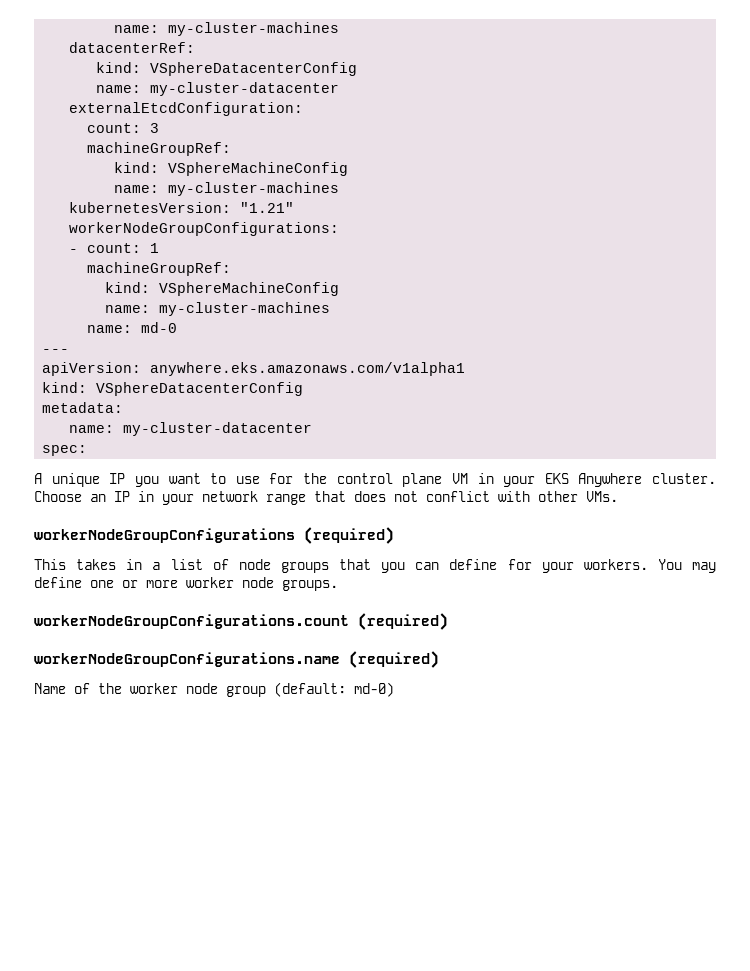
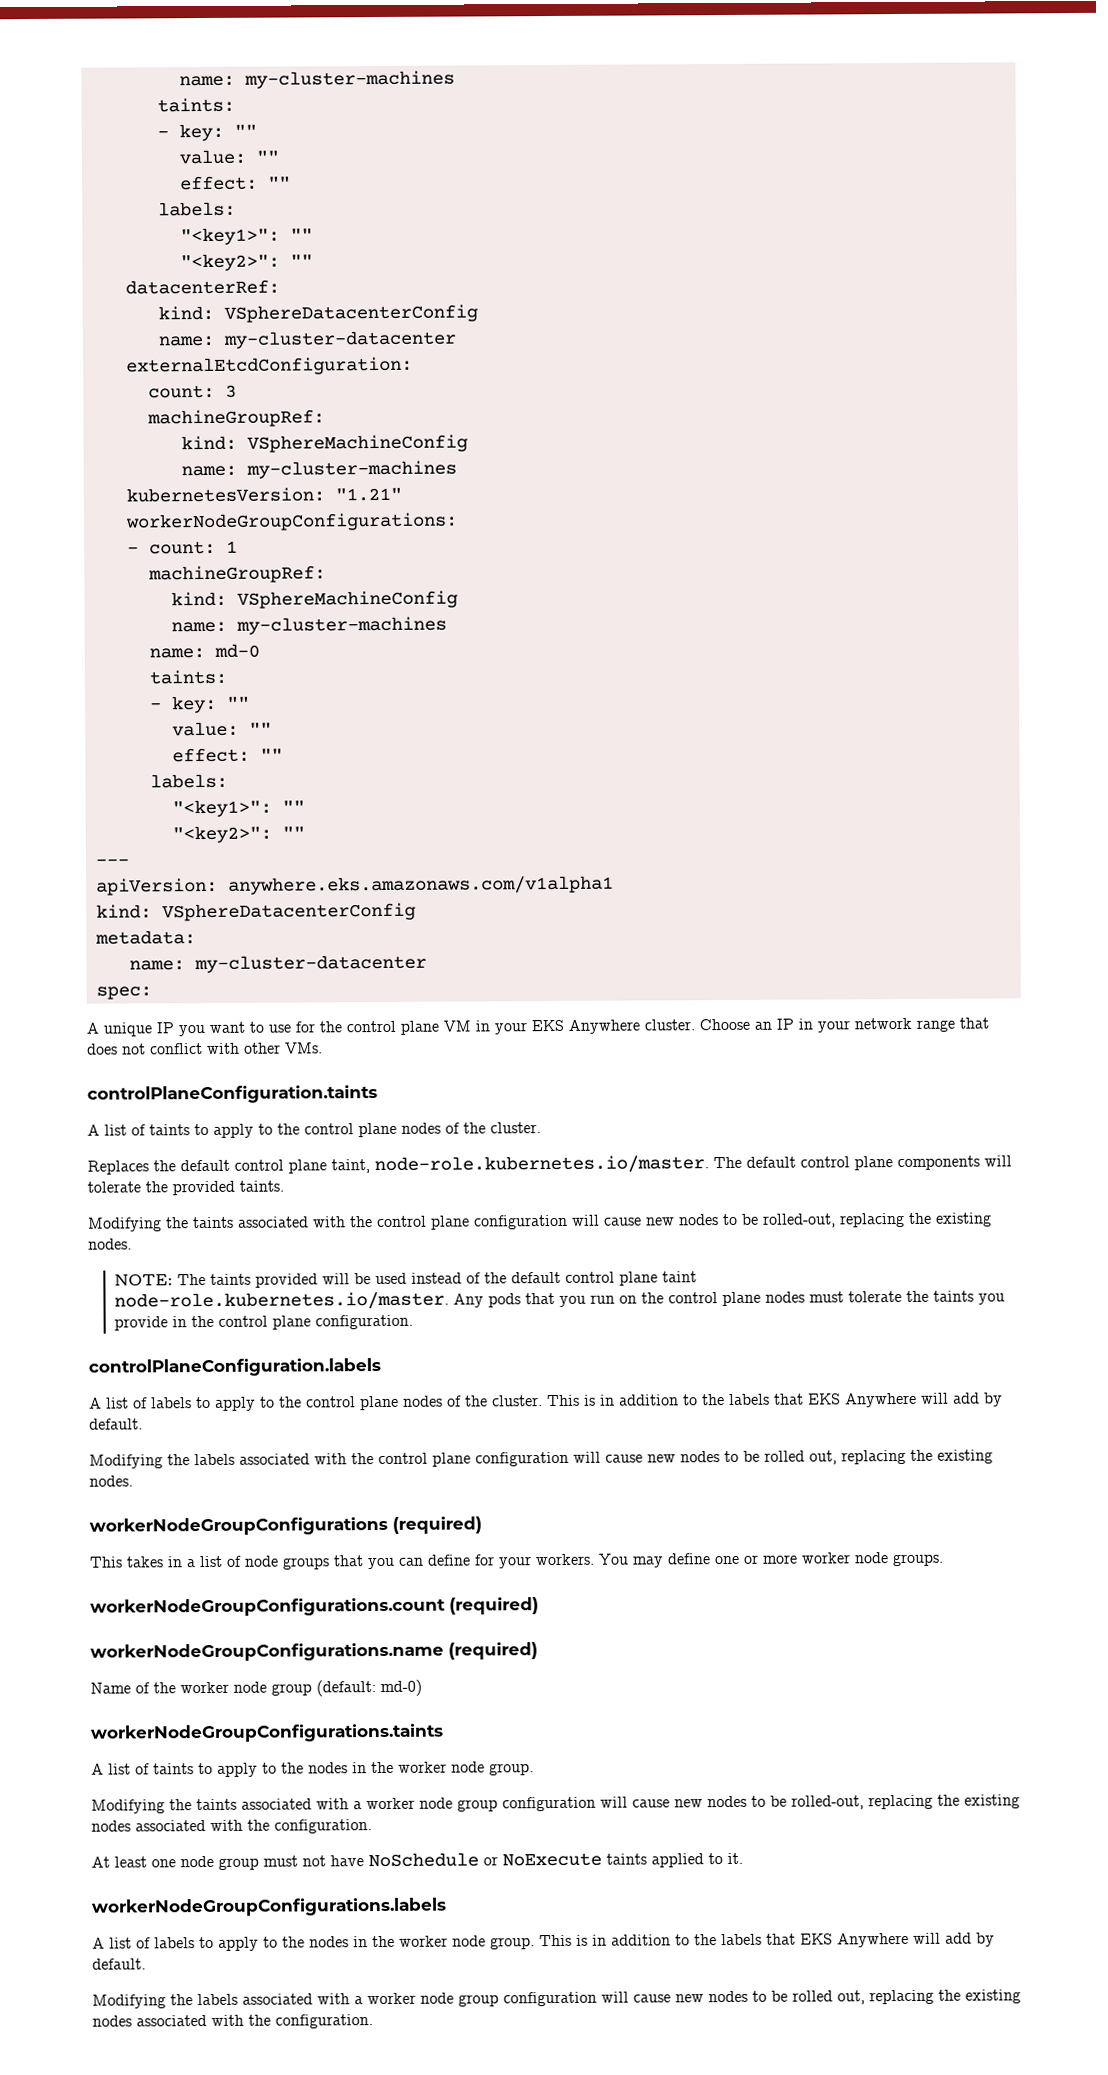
[114,22,340,36] name: my-cluster-machines -> [178,70,455,89] [156,97,235,113] [156,123,257,142] [178,149,279,165] [179,175,291,191] [157,201,236,217] [179,227,313,246] [179,253,313,272] name: my-cluster-machines // taints: // - key: "" // value: "" // effect: "" // labels: // "<key1>": "" // "<key2>": ""
(178, 327) none -> [148,669,227,685] [149,695,250,714] [171,721,272,737] [171,747,283,763] [149,773,228,789] [171,799,305,818] [171,825,305,844] // taints: // - key: "" // value: "" // effect: "" // labels: // "<key1>": "" // "<key2>": ""
(618, 496) none -> [87,1085,378,1104] [87,1122,541,1138] [87,1155,1012,1175] [87,1180,284,1196] [88,1212,992,1232] [88,1238,132,1250] [113,1271,697,1288] [113,1290,1005,1311] [113,1314,413,1331] [88,1358,381,1377] [89,1392,1003,1411] [89,1418,143,1430] [89,1449,993,1469] [89,1475,133,1487] // controlPlaneConfiguration.taints // A list of taints to apply to the control plane nodes of the cluster. // Replaces the default control plane taint, node-role.kubernetes.io/master. The default control plane components will tolerate the provided taints. // Modifying the taints associated with the control plane configuration will cause new nodes to be rolled-out, replacing the existing nodes. // NOTE: The taints provided will be used instead of the default control plane taint node-role.kubernetes.io/master. Any pods that you run on the control plane nodes must tolerate the taints you provide in the control plane configuration. // controlPlaneConfiguration.labels // A list of labels to apply to the control plane nodes of the cluster. This is in addition to the labels that EKS Anywhere will add by default. // Modifying the labels associated with the control plane configuration will cause new nodes to be rolled out, replacing the existing nodes.
(394, 689) none -> [90,1723,444,1743] [91,1761,534,1777] [91,1794,1020,1814] [91,1819,372,1834] [91,1852,743,1870] [91,1897,447,1917] [92,1932,995,1951] [92,1958,146,1970] [92,1989,1021,2009] [92,2014,373,2029] // workerNodeGroupConfigurations.taints // A list of taints to apply to the nodes in the worker node group. // Modifying the taints associated with a worker node group configuration will cause new nodes to be rolled-out, replacing the existing nodes associated with the configuration. // At least one node group must not have NoSchedule or NoExecute taints applied to it. // workerNodeGroupConfigurations.labels // A list of labels to apply to the nodes in the worker node group. This is in addition to the labels that EKS Anywhere will add by default. // Modifying the labels associated with a worker node group configuration will cause new nodes to be rolled out, replacing the existing nodes associated with the configuration.

